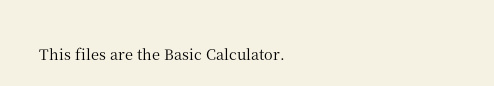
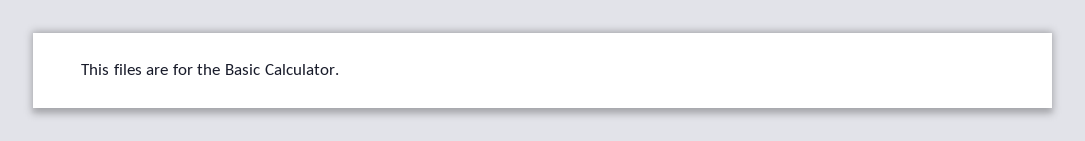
(133, 56) none -> [172,64,193,75] for

